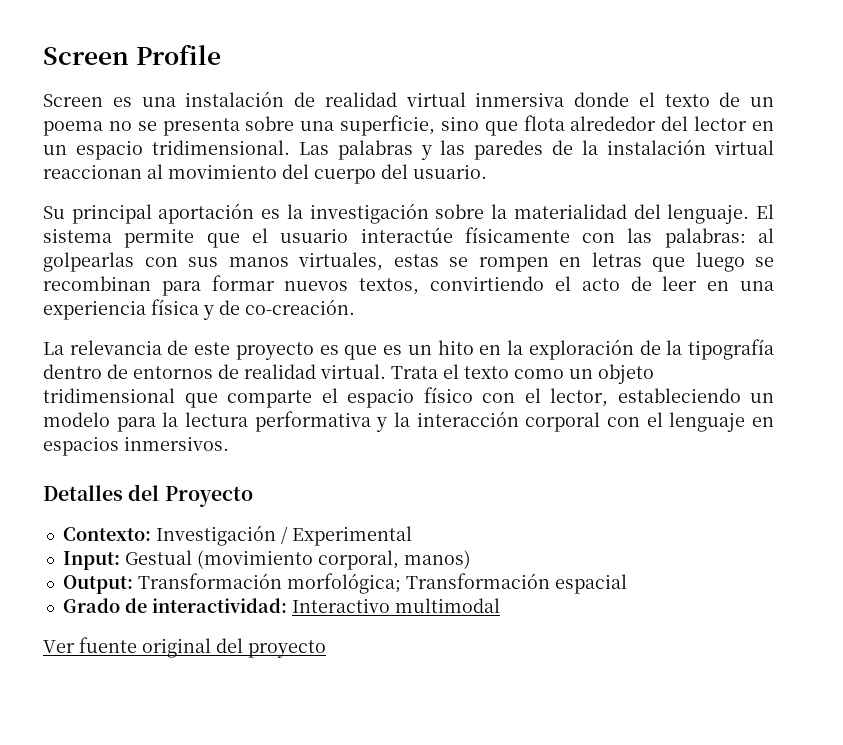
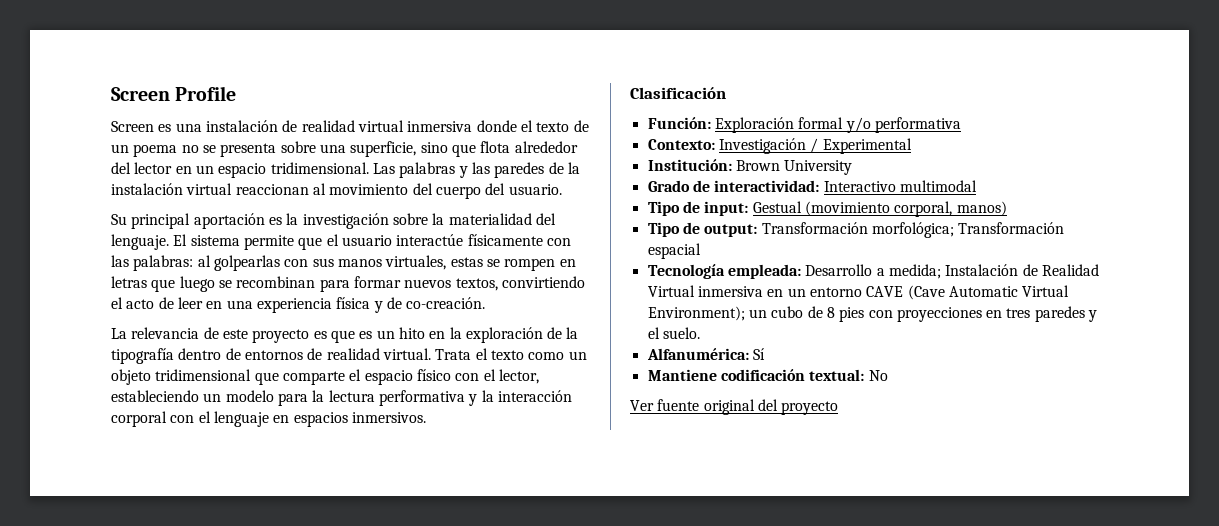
[43,484,253,507] [62,525,412,546] [62,550,471,570] [62,573,627,594] Detalles del Proyecto // Contexto: Investigación / Experimental // Input: Gestual (movimiento corporal, manos) // Output: Transformación morfológica; Transformación espacial -> [630,87,726,99] [647,117,961,133] [647,138,912,154] [647,159,853,175] Clasificación // Función: Exploración formal y/o performativa // Contexto: Investigación / Experimental // Institución: Brown University
(500, 605) none -> [647,201,1007,217] [647,222,1065,238] [647,243,701,259] [647,264,1099,279] [647,285,1070,300] [647,306,1098,322] [647,327,700,339] [646,348,765,360] [647,369,888,381] // Tipo de input: Gestual (movimiento corporal, manos) // Tipo de output: Transformación morfológica; Transformación espacial // Tecnología empleada: Desarrollo a medida; Instalación de Realidad Virtual inmersiva en un entorno CAVE (Cave Automatic Virtual Environment); un cubo de 8 pies con proyecciones en tres paredes y el suelo. // Alfanumérica: Sí // Mantiene codificación textual: No

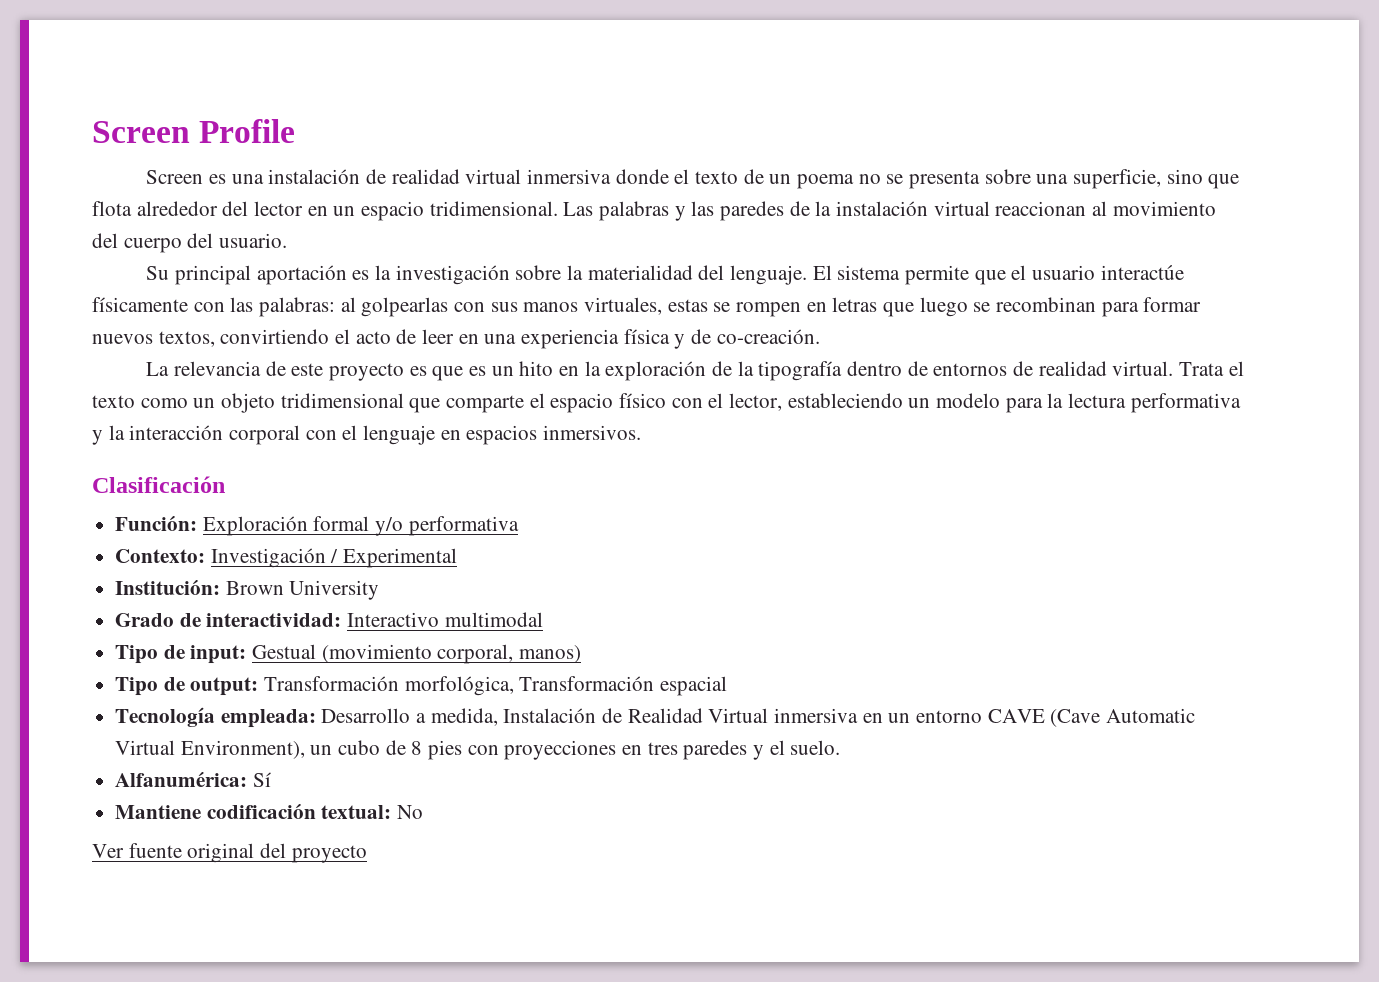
[871,222,954,238] morfológica; -> [404,676,514,696] morfológica,
[888,264,941,279] medida; -> [430,708,498,726] medida,
[647,306,745,321] Environment); -> [180,740,305,759] Environment),

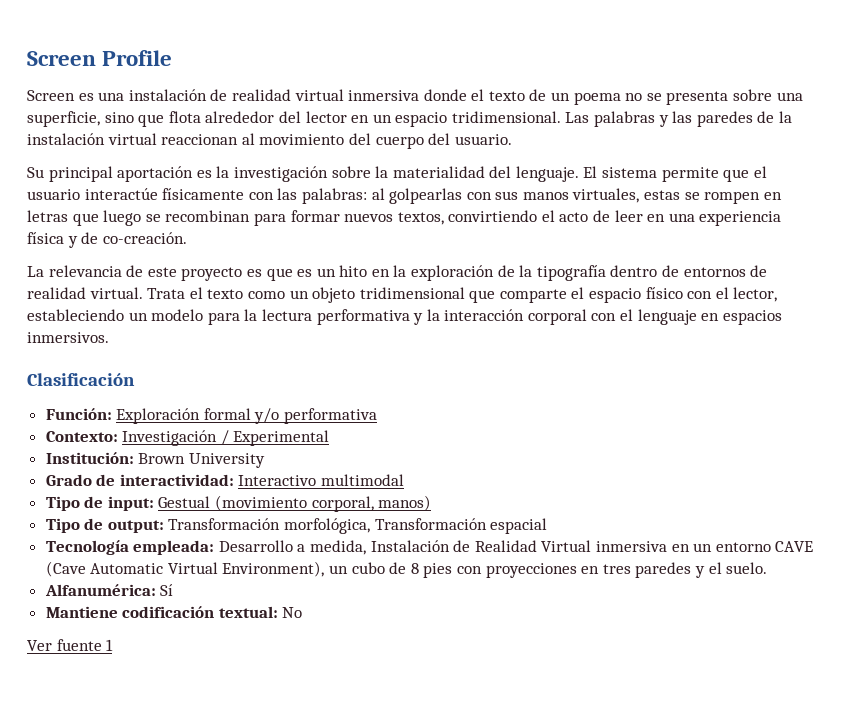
[187,843,367,863] original del proyecto -> [106,639,114,651] 1

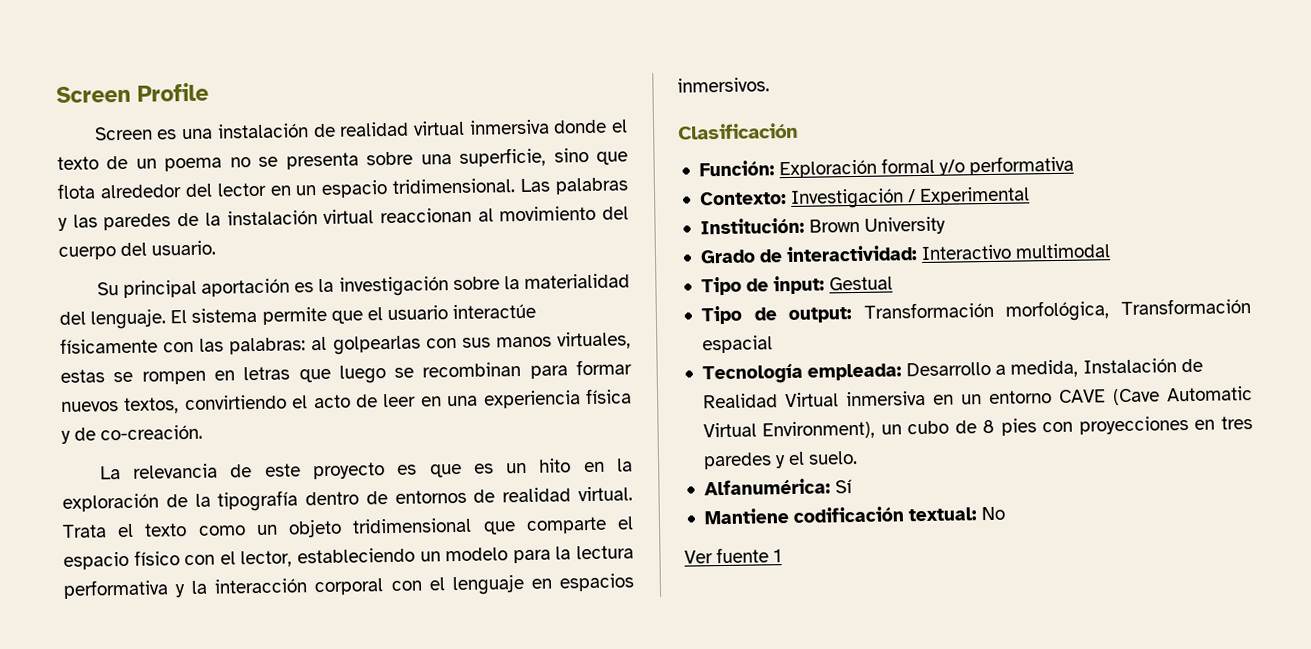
[215,495,432,512] (movimiento corporal, manos) -> (894, 283) none

